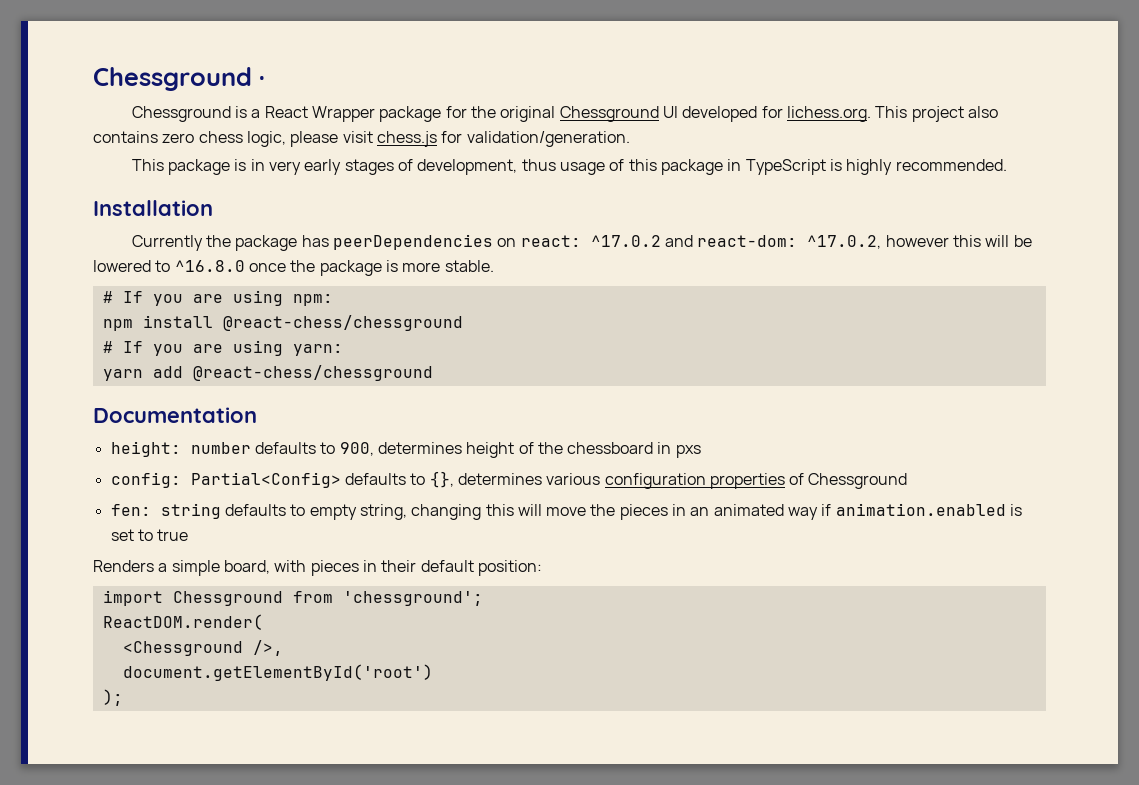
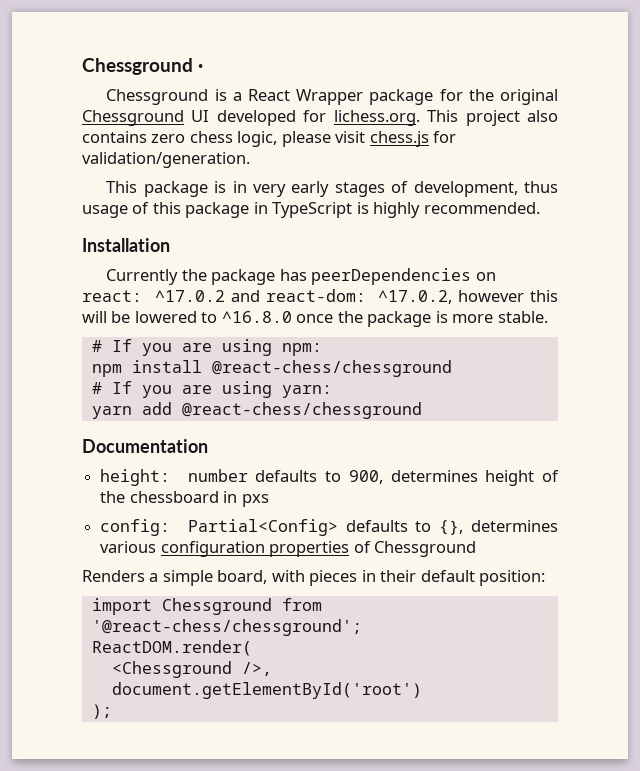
[110,503,1023,520] [110,529,189,541] // fen: string defaults to empty string, changing this will move the pieces in an animated way if animation.enabled is set to true -> (476, 549) none
[342,591,483,606] 'chessground'; -> [91,619,362,636] '@react-chess/chessground';

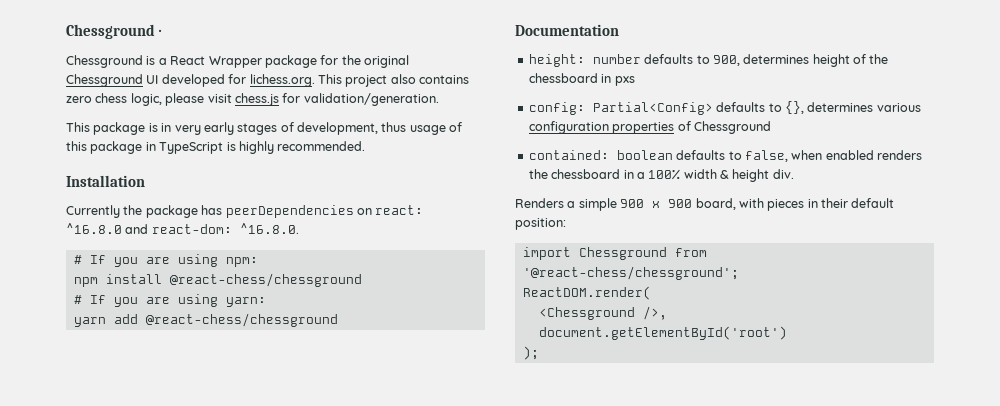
[154,290,225,302] ^17.0.2 -> [66,223,122,234] ^16.8.0
[378,290,558,304] [82,311,548,327] ^17.0.2, however this will be lowered to ^16.8.0 once the package is more stable. -> [239,223,299,234] ^16.8.0.
(476, 549) none -> [528,150,922,162] [528,169,794,182] // contained: boolean defaults to false, when enabled renders the chessboard in a 100% width & height div.
(213, 578) none -> [620,199,693,208] 900 x 900

